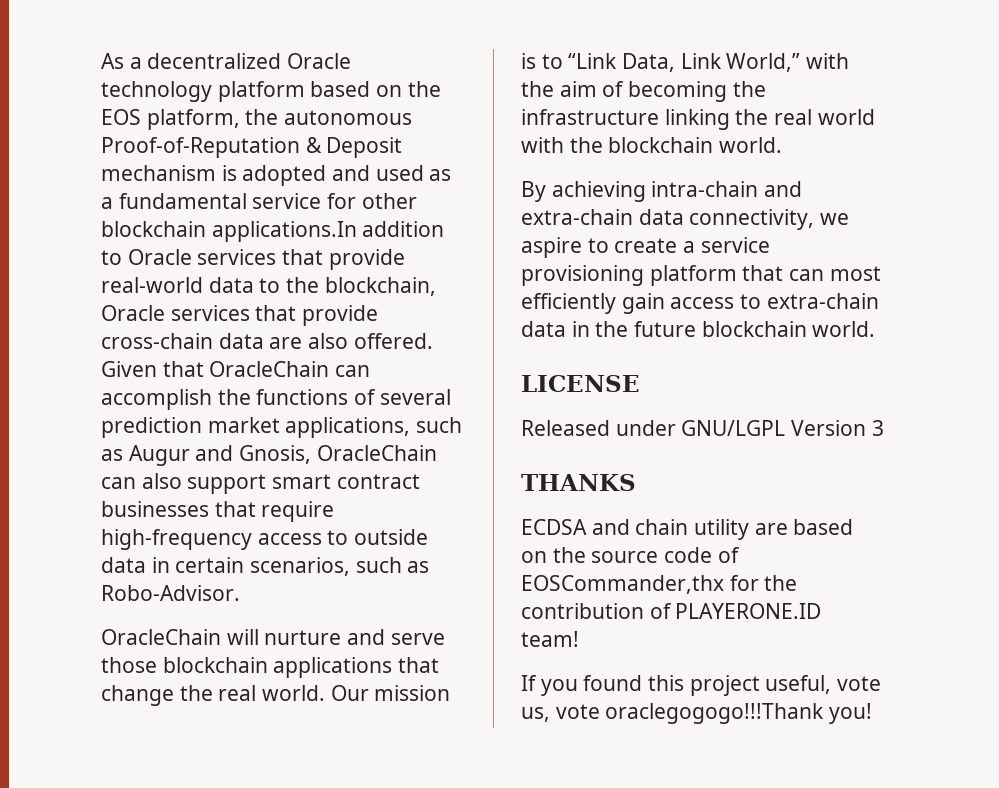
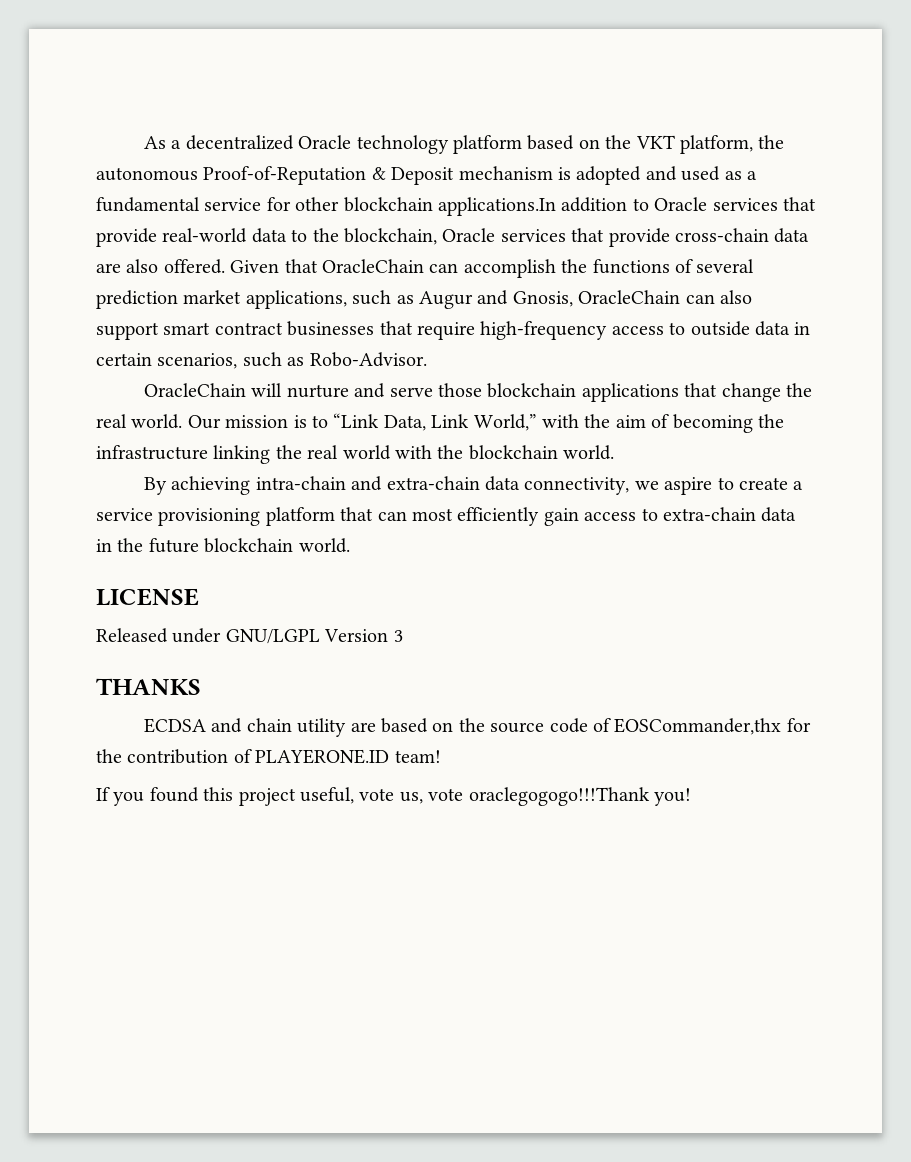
[101,109,141,125] EOS -> [635,135,675,149] VKT

